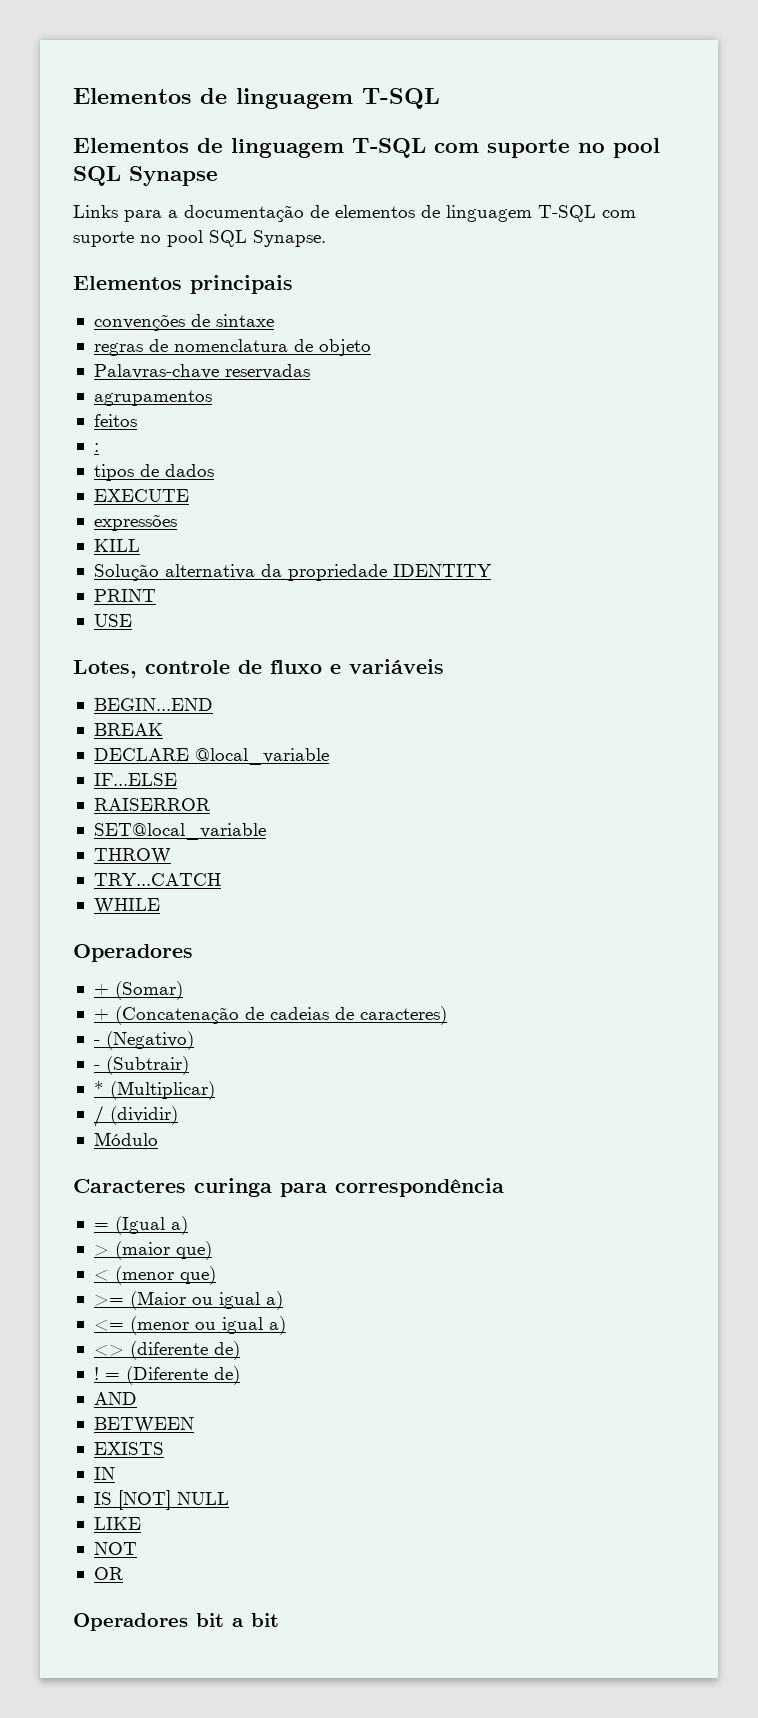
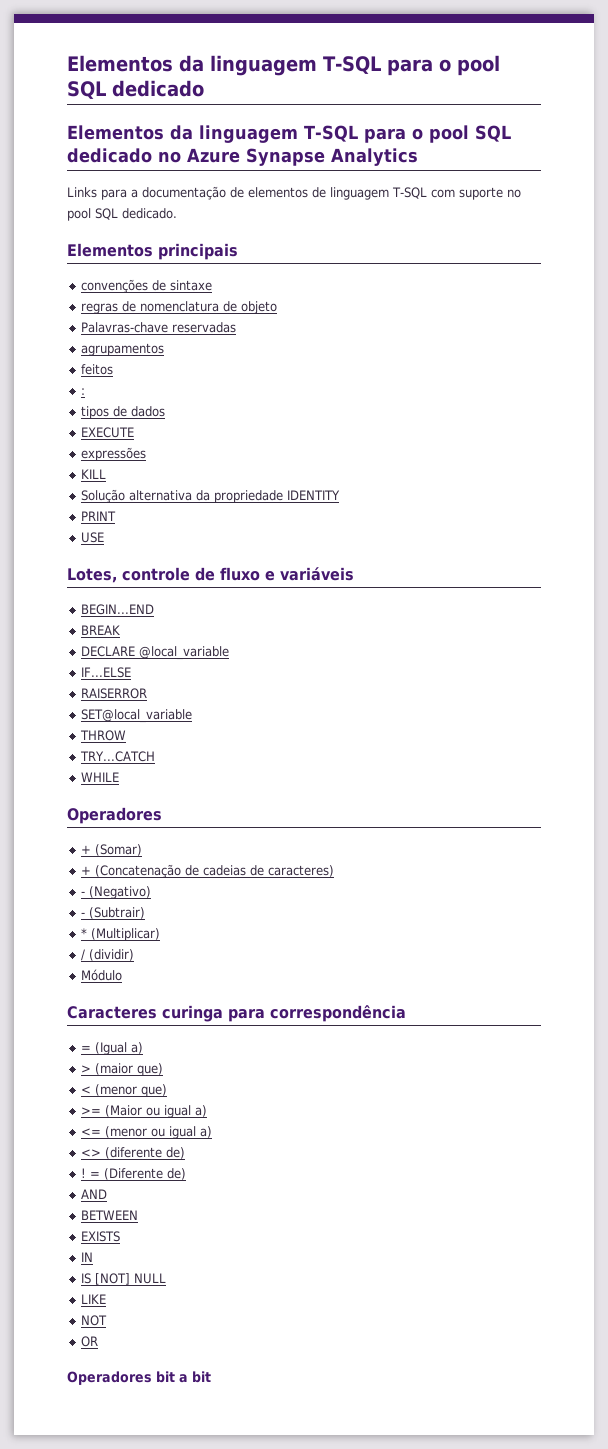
[73,88,440,109] [73,138,660,158] [73,166,121,186] Elementos de linguagem T-SQL // Elementos de linguagem T-SQL com suporte no pool SQL -> [67,55,500,76] [67,80,204,99] [67,125,511,143] [67,148,240,163] Elementos da linguagem T-SQL para o pool SQL dedicado // Elementos da linguagem T-SQL para o pool SQL dedicado no Azure
(218, 176) none -> [331,148,418,166] Analytics
[253,230,326,247] Synapse. -> [122,208,177,219] dedicado.

